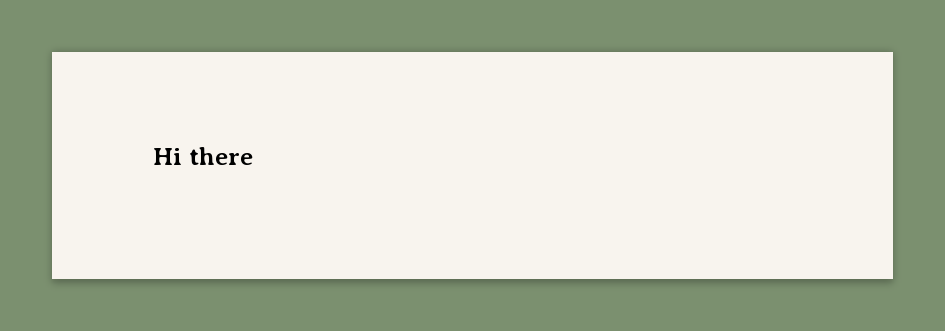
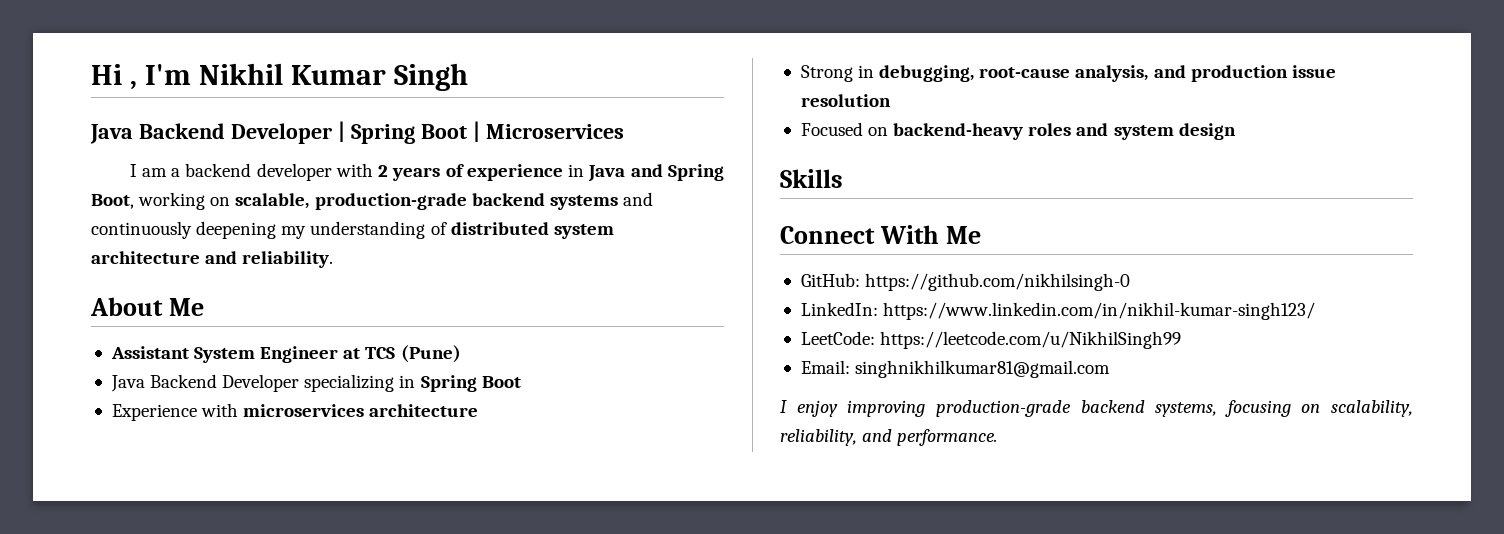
[188,147,253,165] there -> [129,63,468,91] [90,121,624,144] [129,163,724,182] [91,192,653,210] [91,221,614,239] [91,251,334,268] [90,297,204,316] [110,345,461,363] [110,374,521,392] [111,403,479,421] [800,65,1336,82] [800,94,891,107] [800,122,1236,140] [780,169,843,188] [780,225,981,244] [800,273,1131,291] [800,302,1316,320] [800,331,1182,349] [800,360,1111,378] [780,400,1413,417] [780,429,998,446] , I'm Nikhil Kumar Singh // Java Backend Developer | Spring Boot | Microservices // I am a backend developer with 2 years of experience in Java and Spring Boot, working on scalable, production-grade backend systems and continuously deepening my understanding of distributed system architecture and reliability. // About Me // Assistant System Engineer at TCS (Pune) // Java Backend Developer specializing in Spring Boot // Experience with microservices architecture // Strong in debugging, root-cause analysis, and production issue resolution // Focused on backend-heavy roles and system design // Skills // Connect With Me // GitHub: https://github.com/nikhilsingh-0 // LinkedIn: https://www.linkedin.com/in/nikhil-kumar-singh123/ // LeetCode: https://leetcode.com/u/NikhilSingh99 // Email: singhnikhilkumar81@gmail.com // I enjoy improving production-grade backend systems, focusing on scalability, reliability, and performance.

